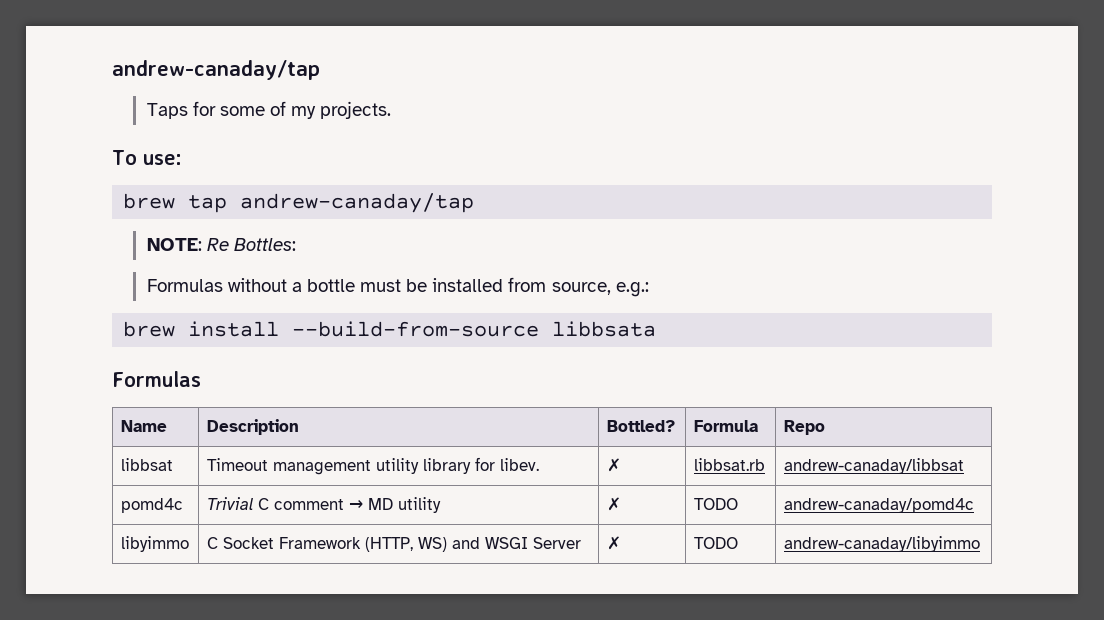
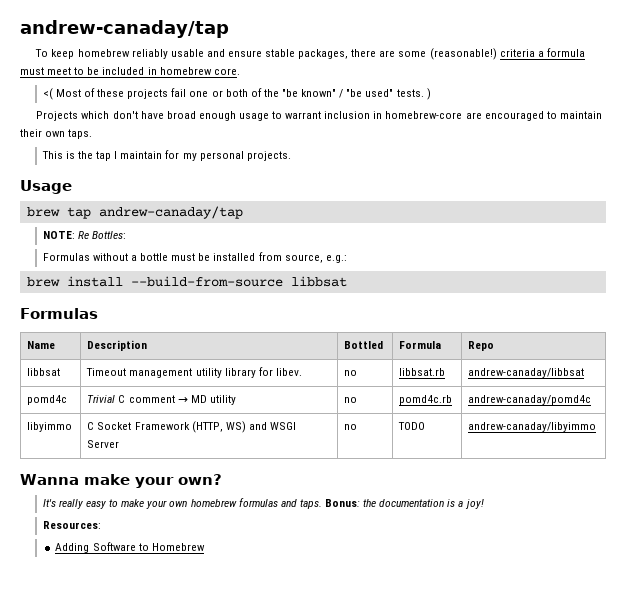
[112,60,320,80] [146,101,317,119] andrew-canaday/tap // Taps for some of my -> [20,20,229,38] [35,48,585,60] [20,67,240,75] [42,88,431,100] [36,111,602,121] [20,129,93,139] [41,150,244,161] andrew-canaday/tap // To keep homebrew reliably usable and ensure stable packages, there are some (reasonable!) criteria a formula must meet to be included in homebrew core. // <( Most of these projects fail one or both of the "be known" / "be used" tests. ) // Projects which don't have broad enough usage to warrant inclusion in homebrew-core are encouraged to maintain their own taps. // This is the tap I maintain for my personal
[112,150,182,165] To use: -> [20,180,72,194] Usage
[552,321,657,337] libbsata -> [290,276,347,287] libbsat
[606,420,675,432] Bottled? -> [344,341,384,349] Bottled
[606,458,621,472] ✗ -> [344,370,358,376] no
[606,497,621,511] [693,498,738,510] ✗ | TODO -> [344,397,358,403] [399,395,453,405] no | pomd4c.rb
[606,536,621,550] ✗ -> [344,424,358,430] no
(980, 544) none -> [20,474,222,488] [42,498,484,509] [42,521,101,529] [55,542,205,553] // Wanna make your own? // It's really easy to make your own homebrew formulas and taps. Bonus: the documentation is a joy! // Resources: // Adding Software to Homebrew

